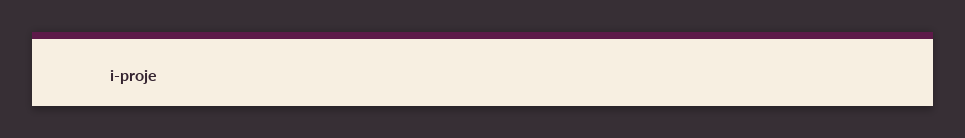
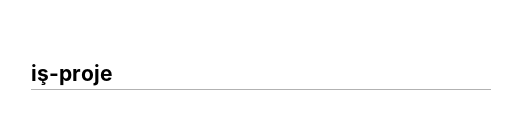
[110,70,157,84] i-proje -> [31,64,113,86] iş-proje

